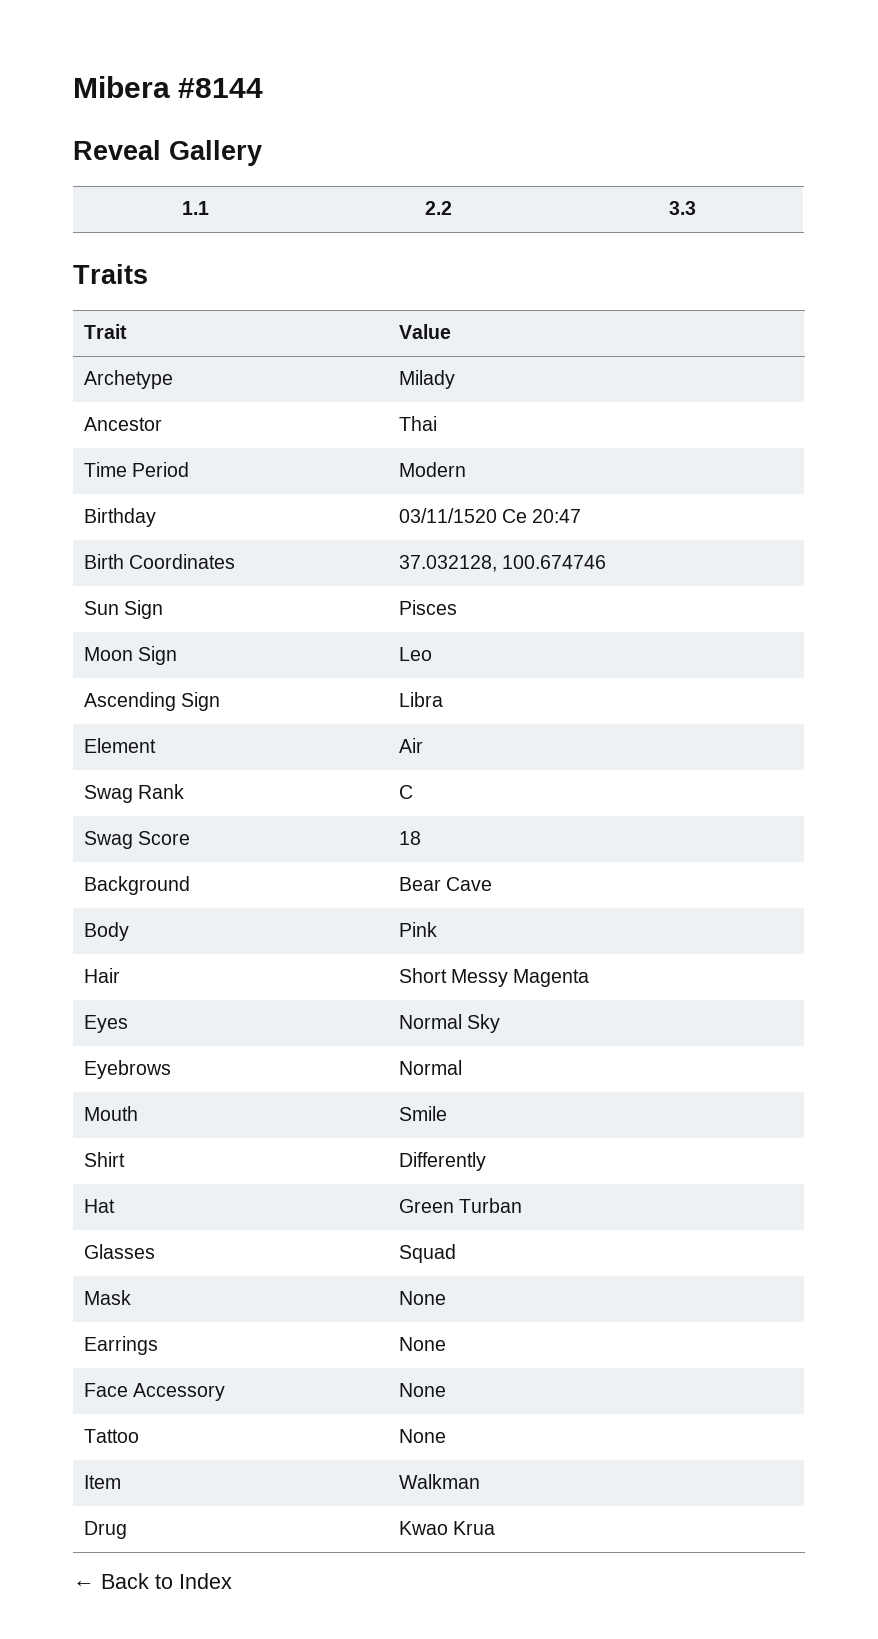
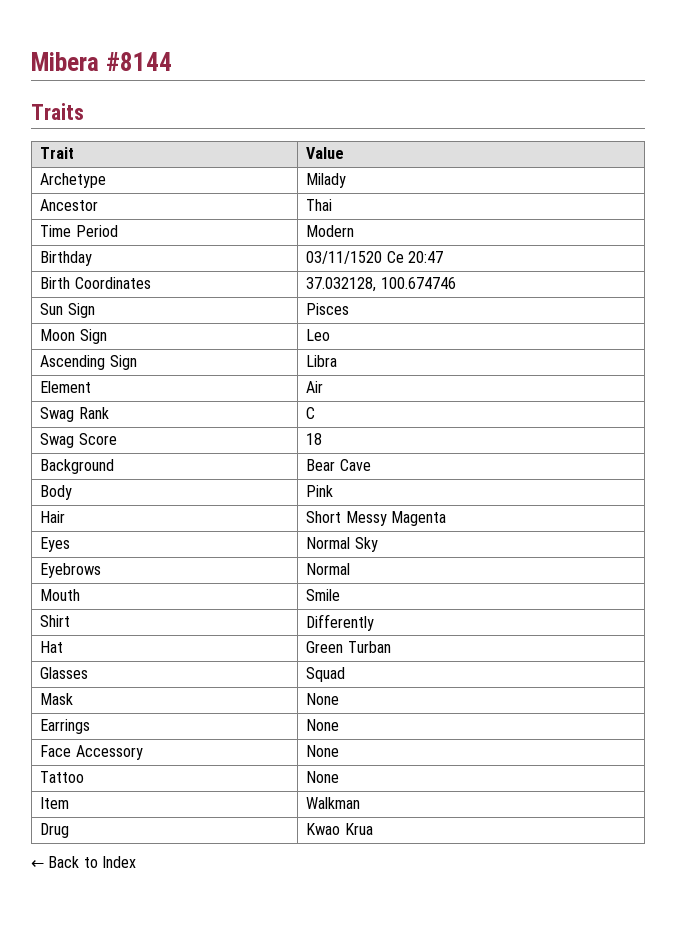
[73,140,262,166] [181,201,209,215] [425,201,452,215] [668,201,696,215] // Reveal Gallery // 1.1 | 2.2 | 3.3 -> (172, 61) none

